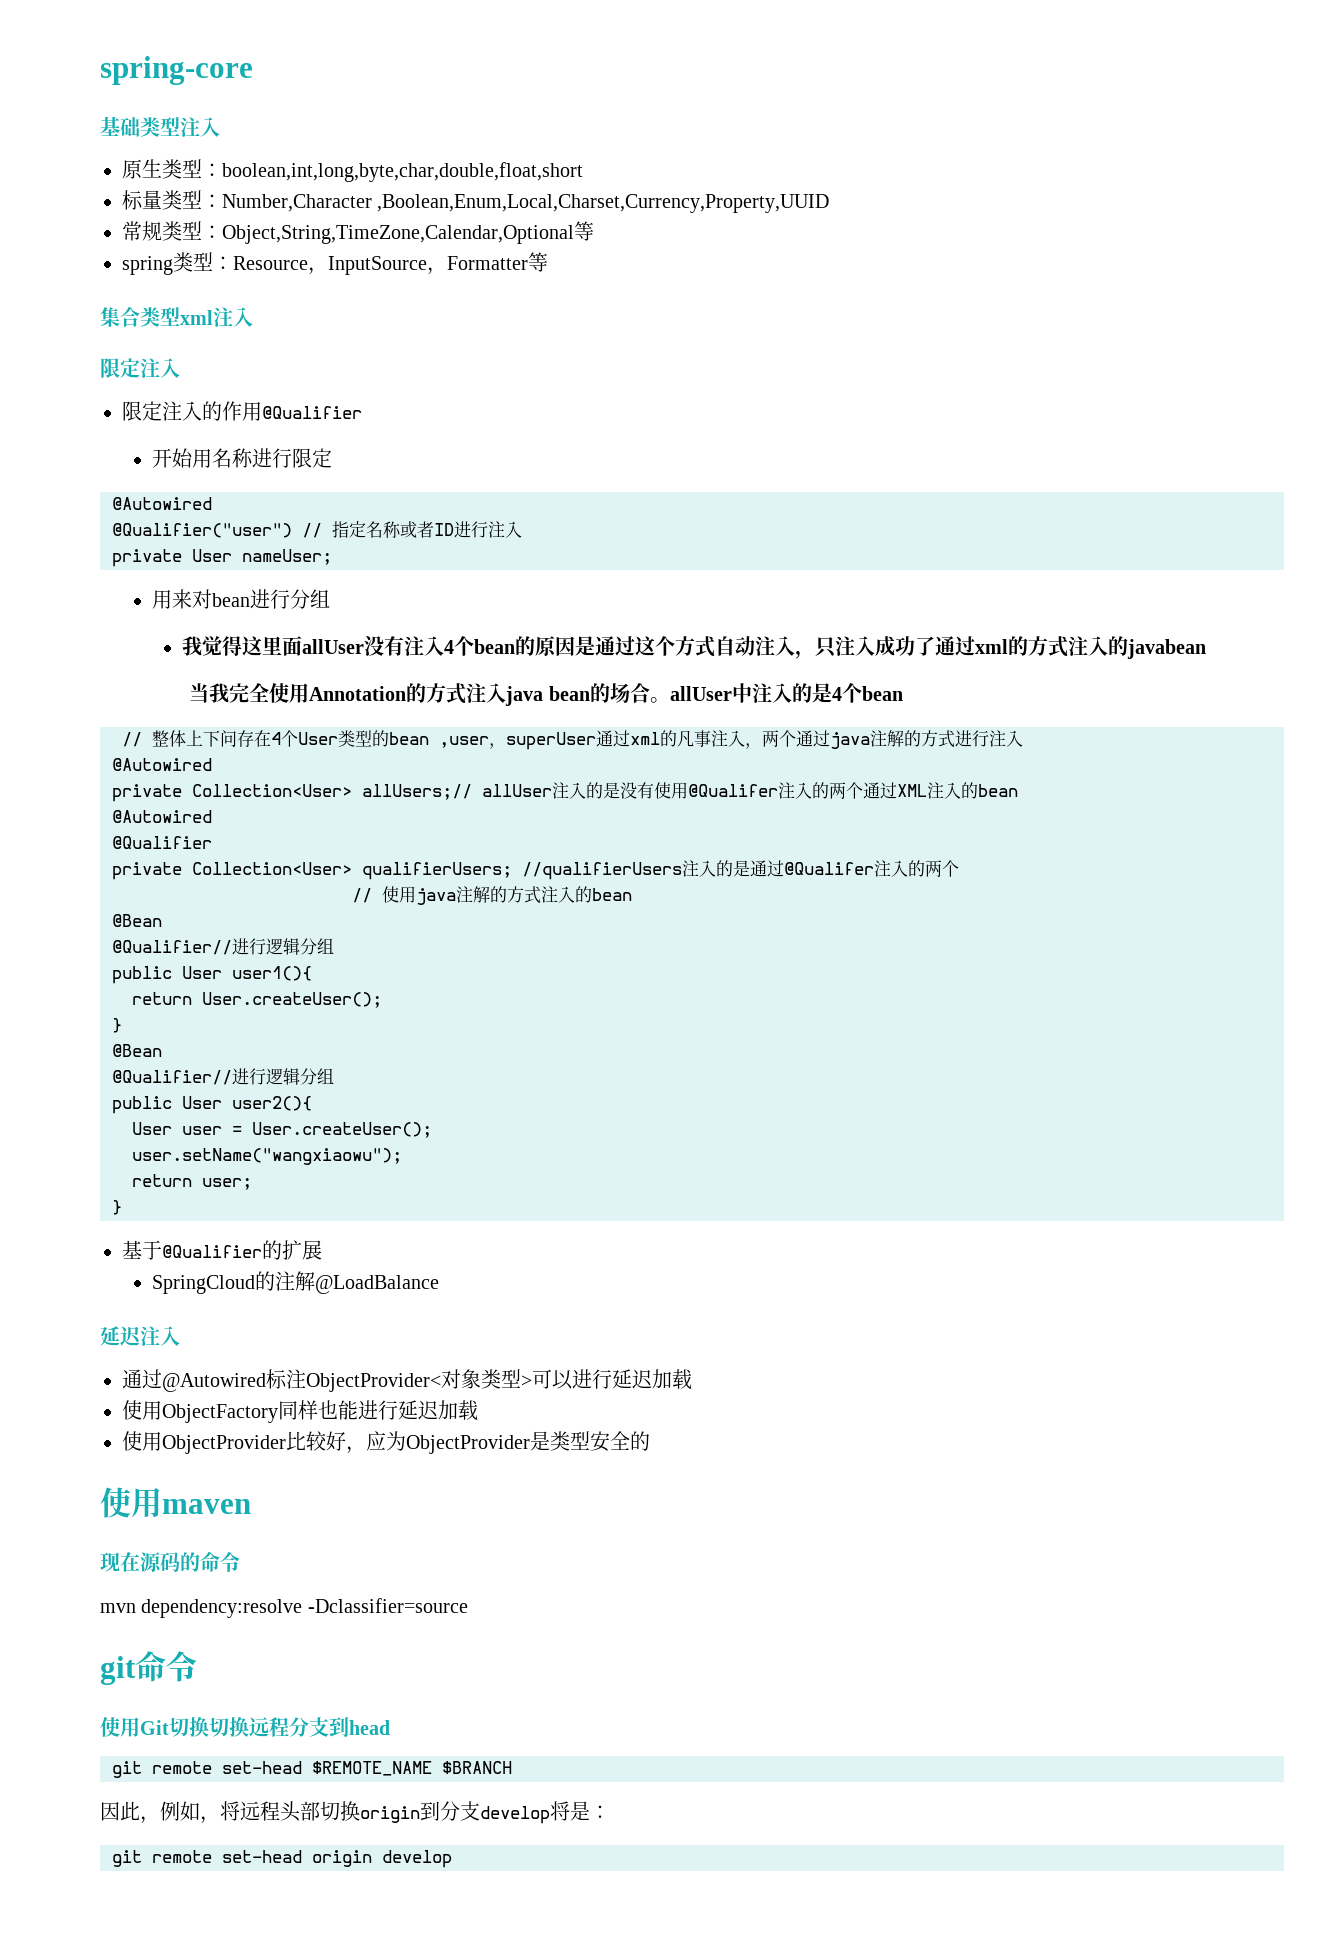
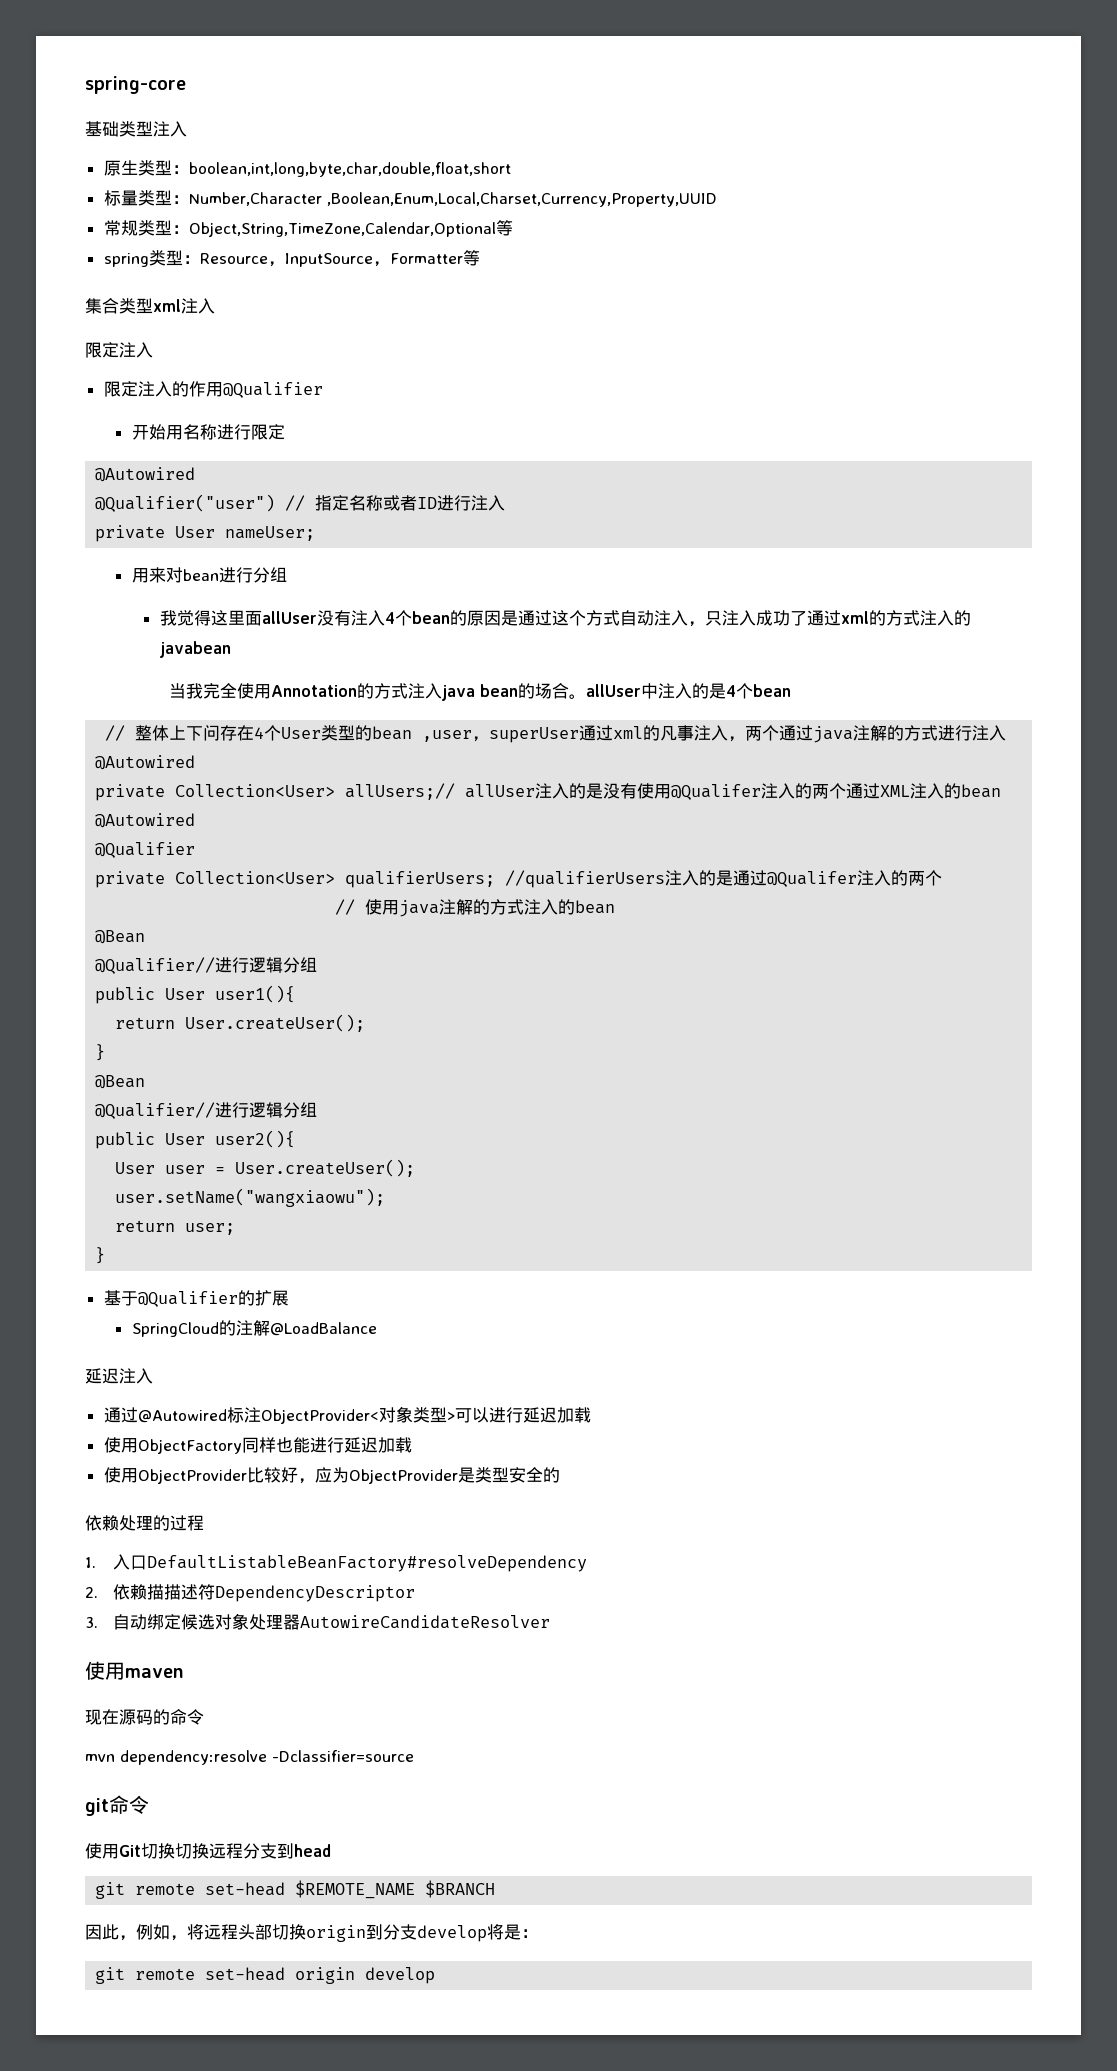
(650, 1441) none -> [85,1515,204,1531] [85,1554,588,1572] [85,1584,416,1602] [85,1613,551,1630] // 依赖处理的过程 // 1.入口DefaultListableBeanFactory#resolveDependency // 2.依赖描描述符DependencyDescriptor // 3.自动绑定候选对象处理器AutowireCandidateResolver

